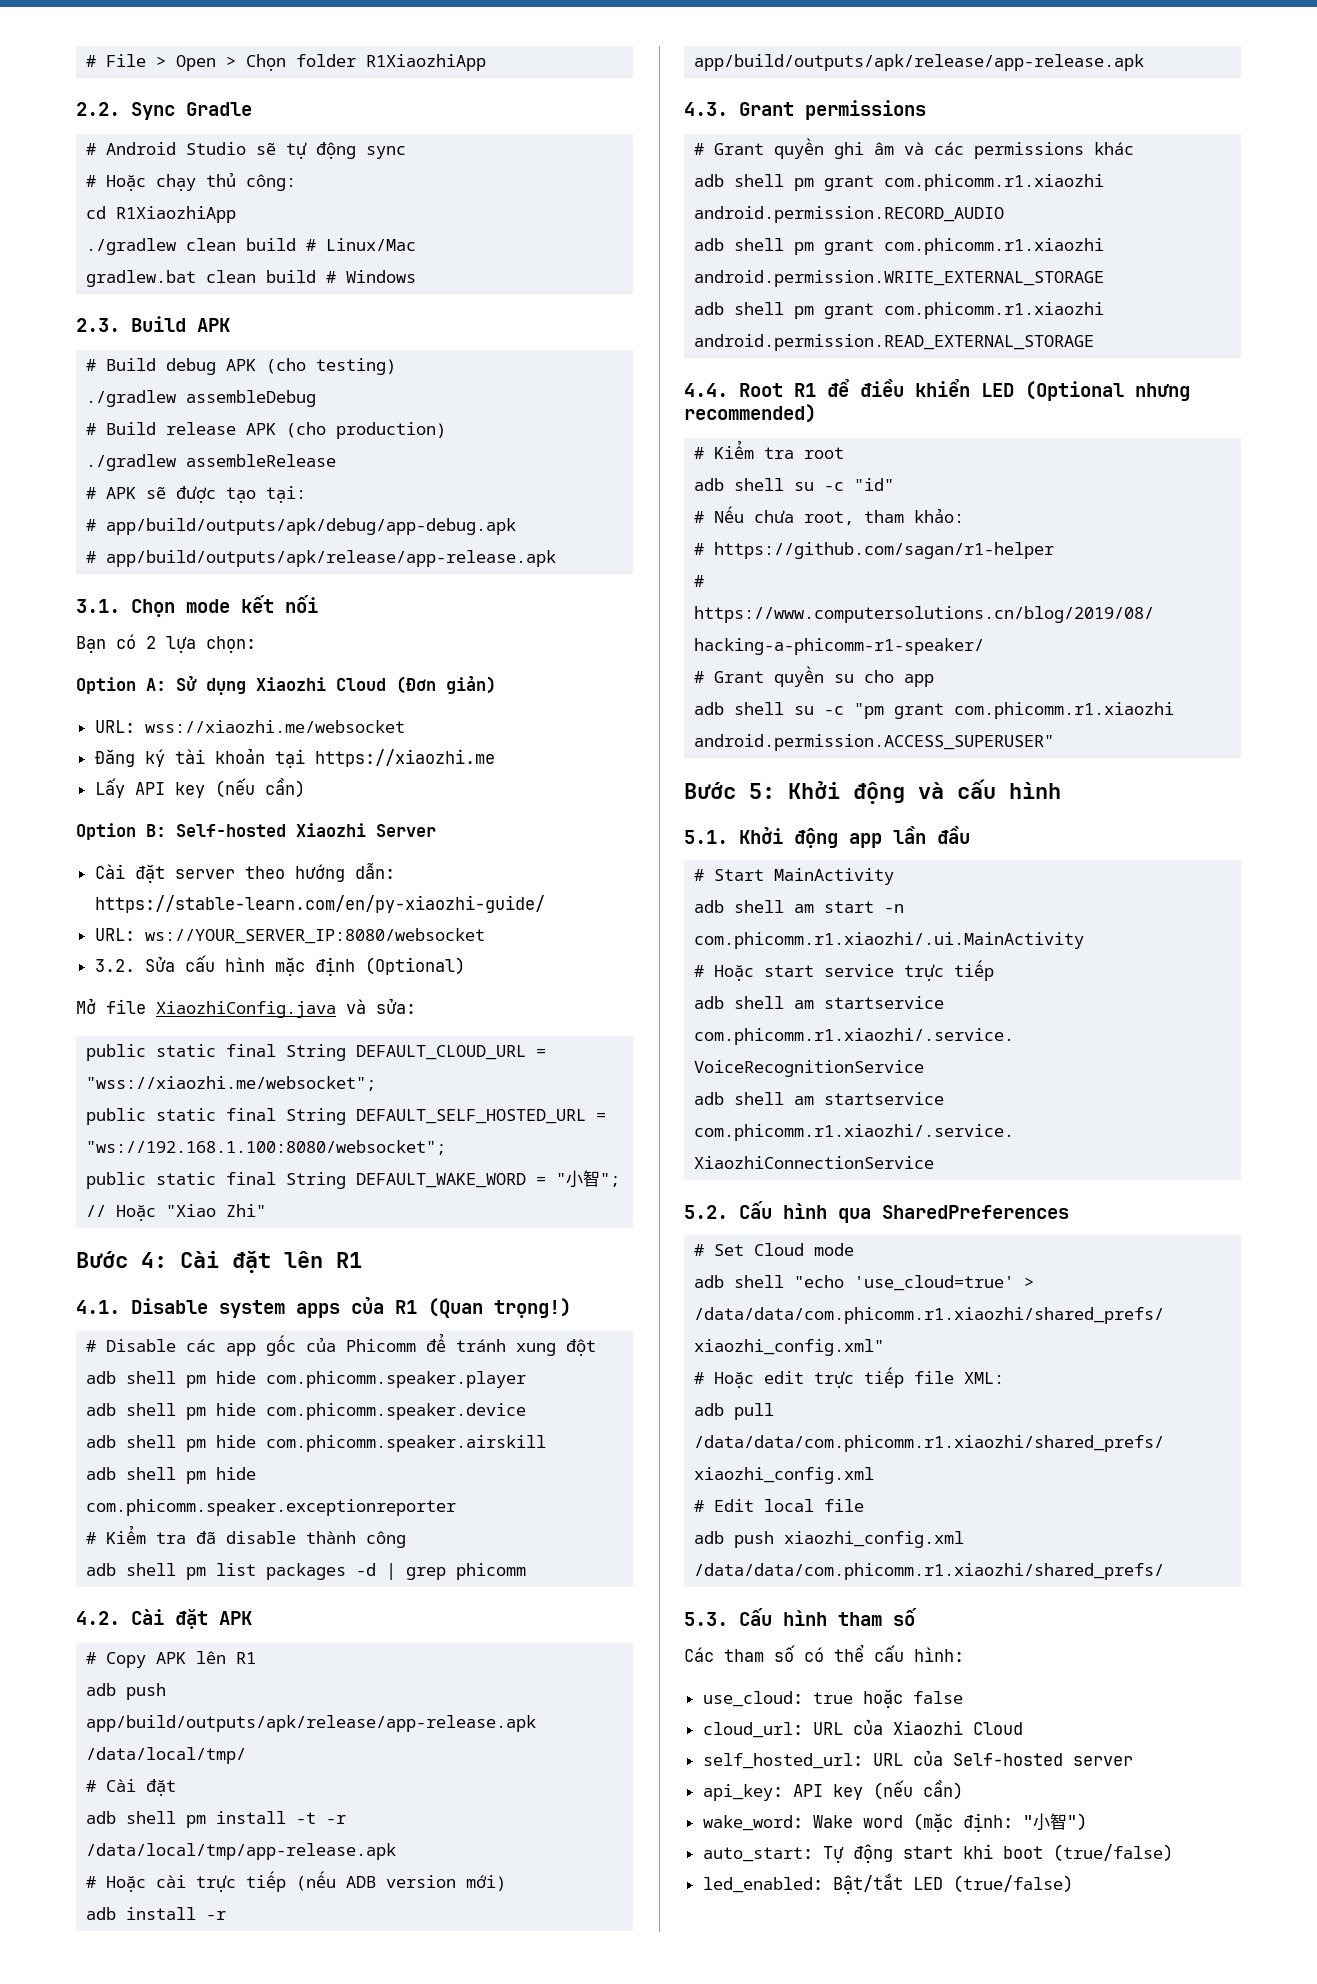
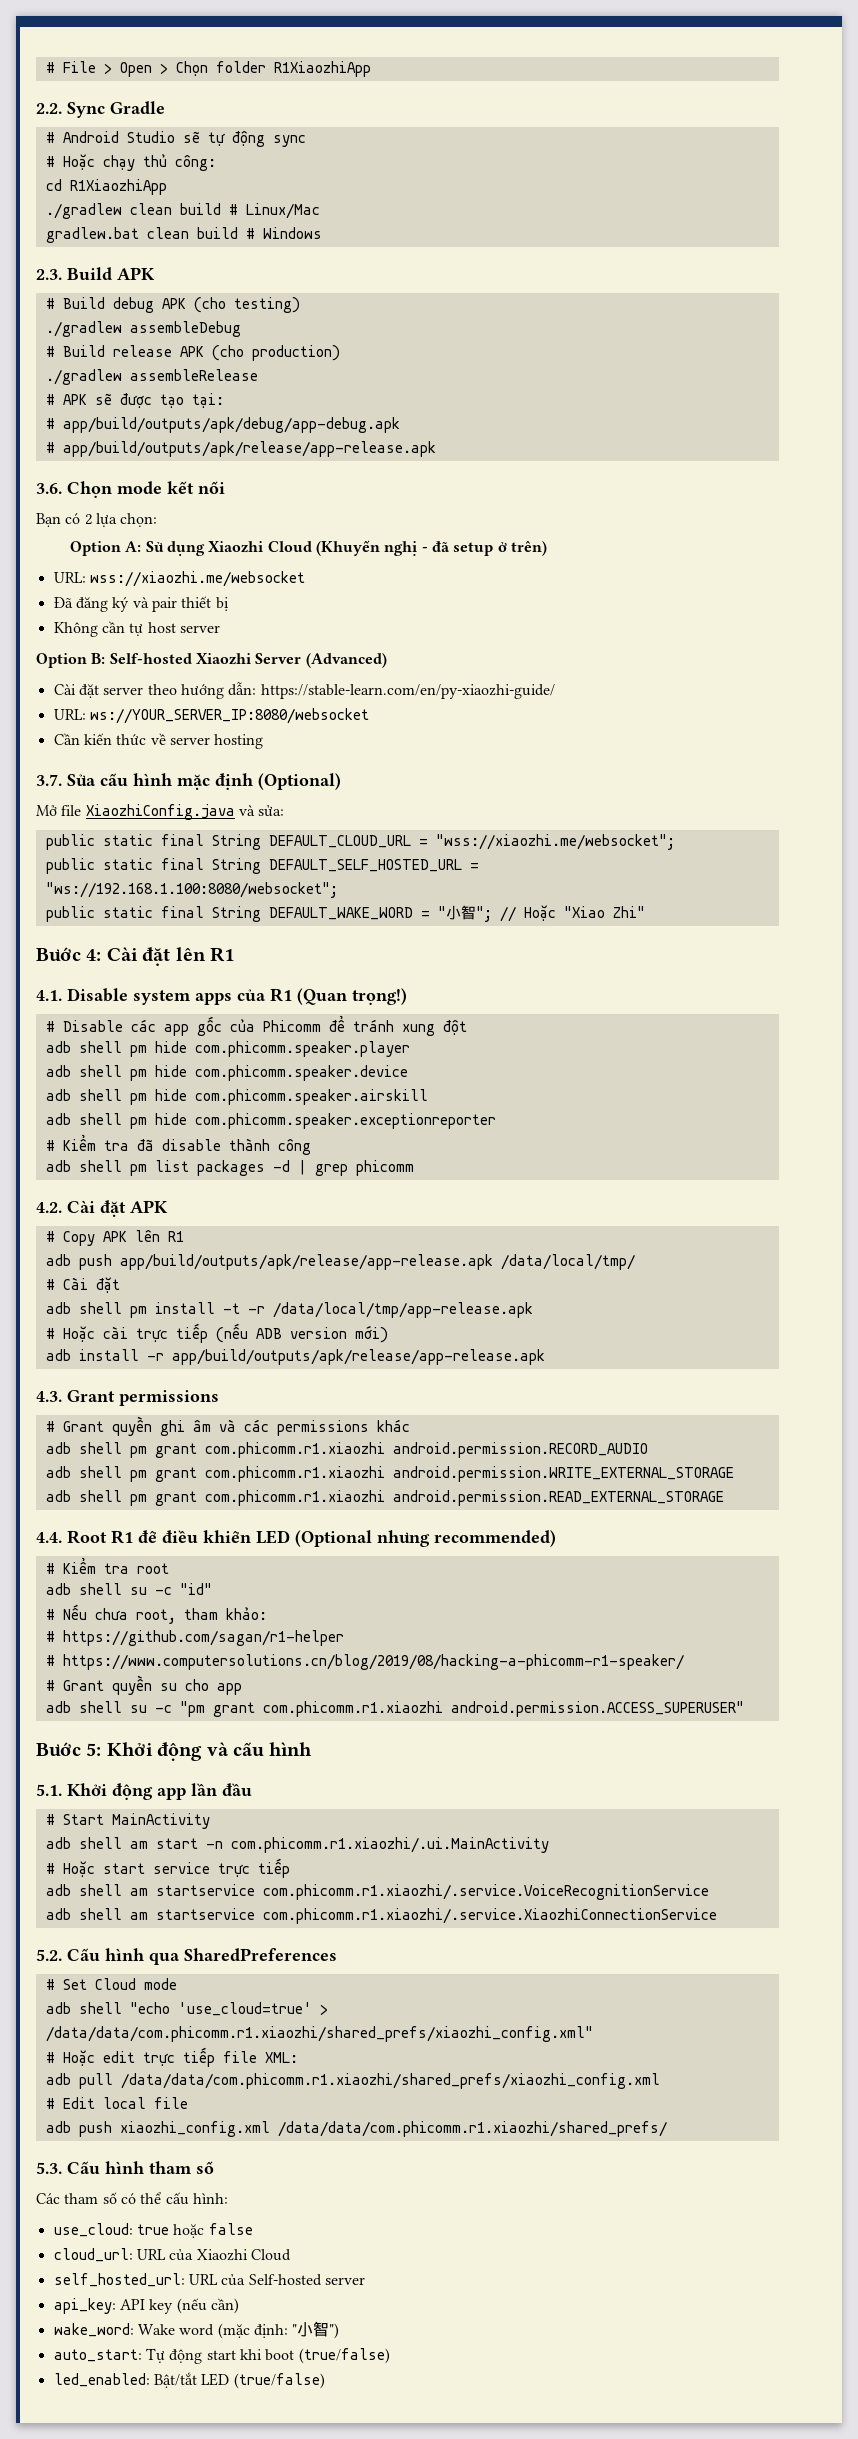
[76,599,120,613] 3.1. -> [36,483,62,494] 3.6.
[396,676,496,694] [94,720,405,733] [94,748,495,768] [94,778,305,798] (Đơn giản) // URL: wss://xiaozhi.me/websocket // Đăng ký tài khoản tại https://xiaozhi.me // Lấy API key (nếu cần) -> [316,540,547,556] [53,571,305,587] [53,596,229,612] [53,621,220,637] (Khuyến nghị - đã setup ở trên) // URL: wss://xiaozhi.me/websocket // Đã đăng ký và pair thiết bị // Không cần tự host server
(436, 830) none -> [305,653,387,668] (Advanced)
[94,959,135,972] 3.2. -> [53,733,264,749] [36,774,62,786] Cần kiến thức về server hosting // 3.7.

